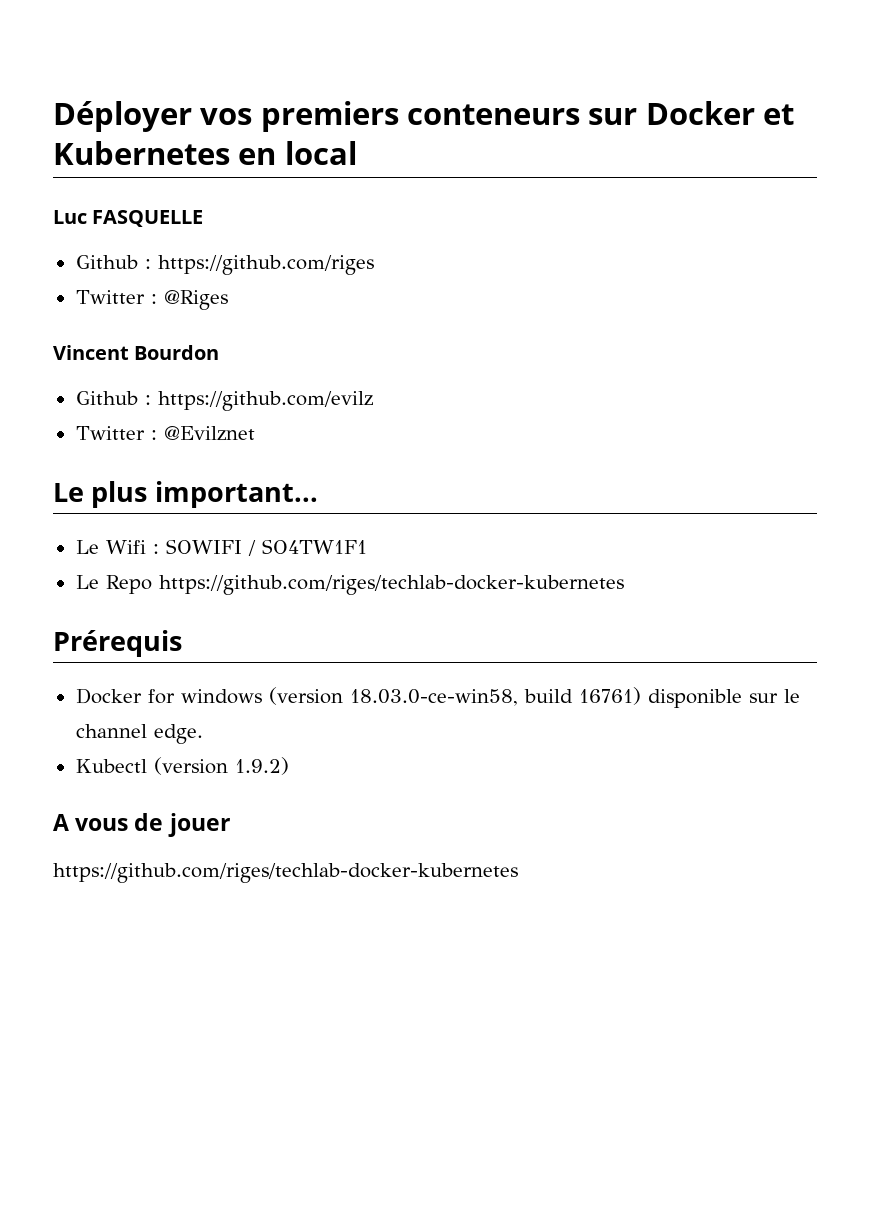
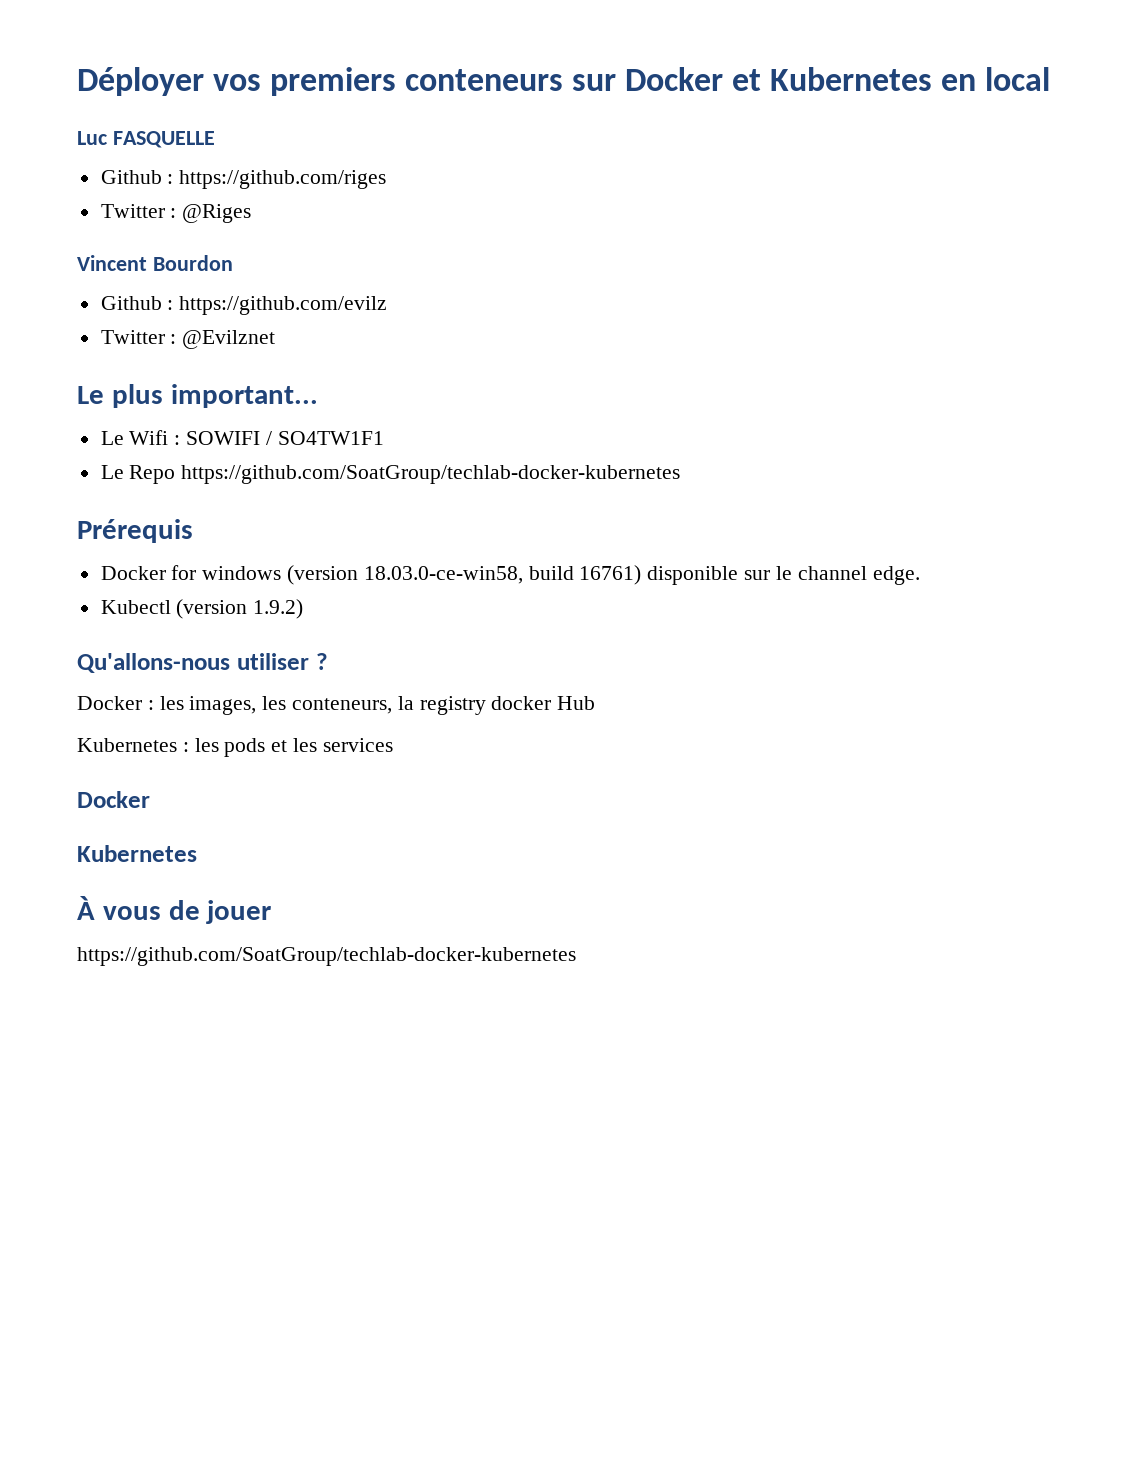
[158,575,624,595] https://github.com/riges/techlab-docker-kubernetes -> [181,465,681,484] https://github.com/SoatGroup/techlab-docker-kubernetes
[53,814,69,831] A -> [77,653,328,673] [77,696,596,715] [77,738,393,757] [77,791,150,808] [77,845,197,862] [77,896,95,920] Qu'allons-nous utiliser ? // Docker : les images, les conteneurs, la registry docker Hub // Kubernetes : les pods et les services // Docker // Kubernetes // À
[53,863,518,883] https://github.com/riges/techlab-docker-kubernetes -> [77,947,576,966] https://github.com/SoatGroup/techlab-docker-kubernetes

